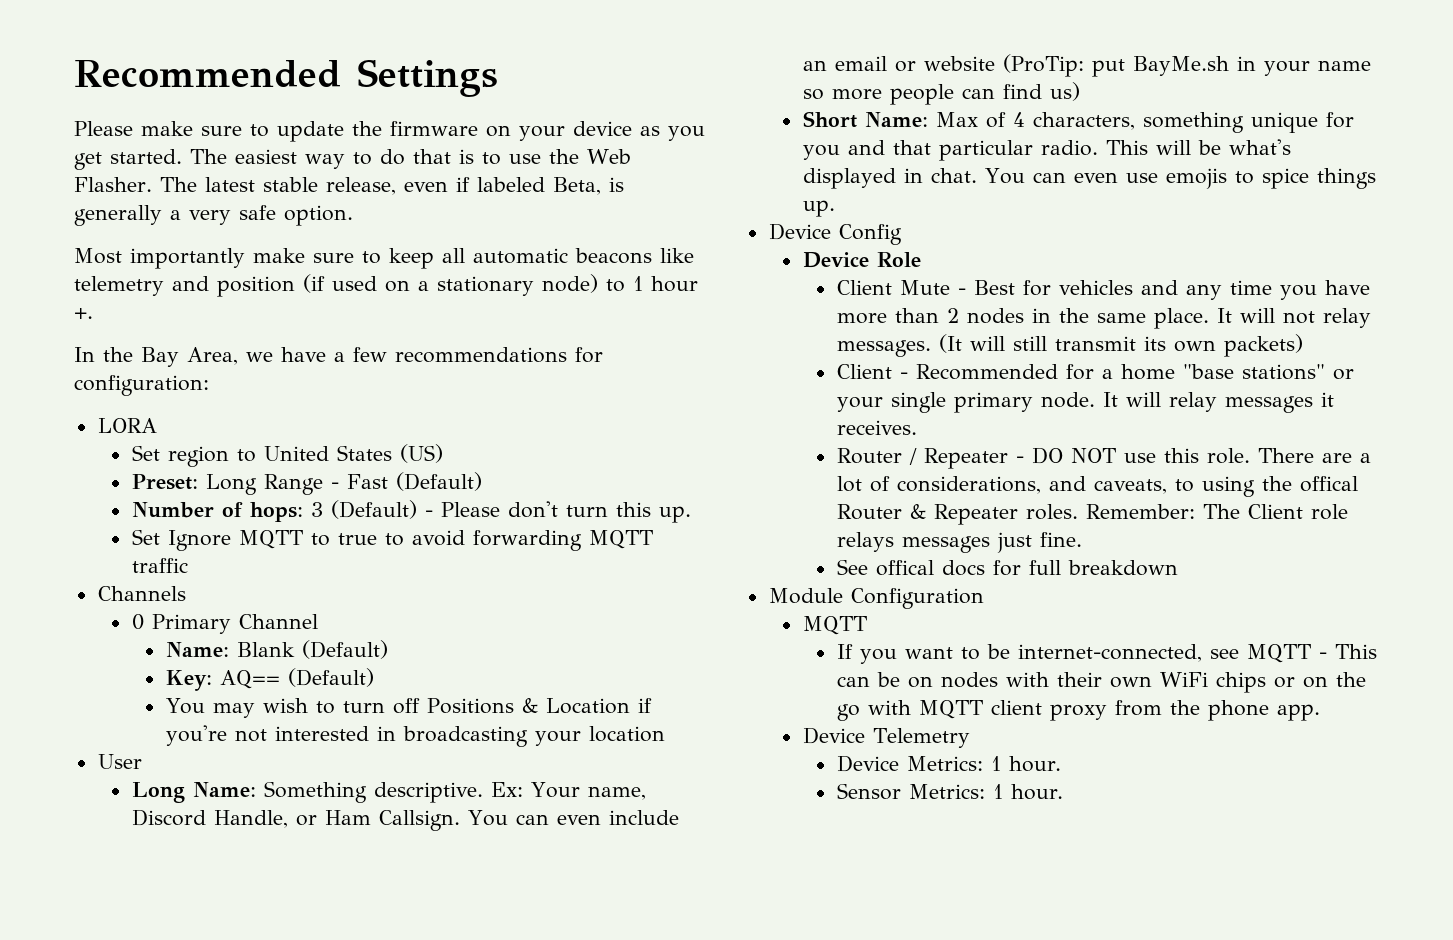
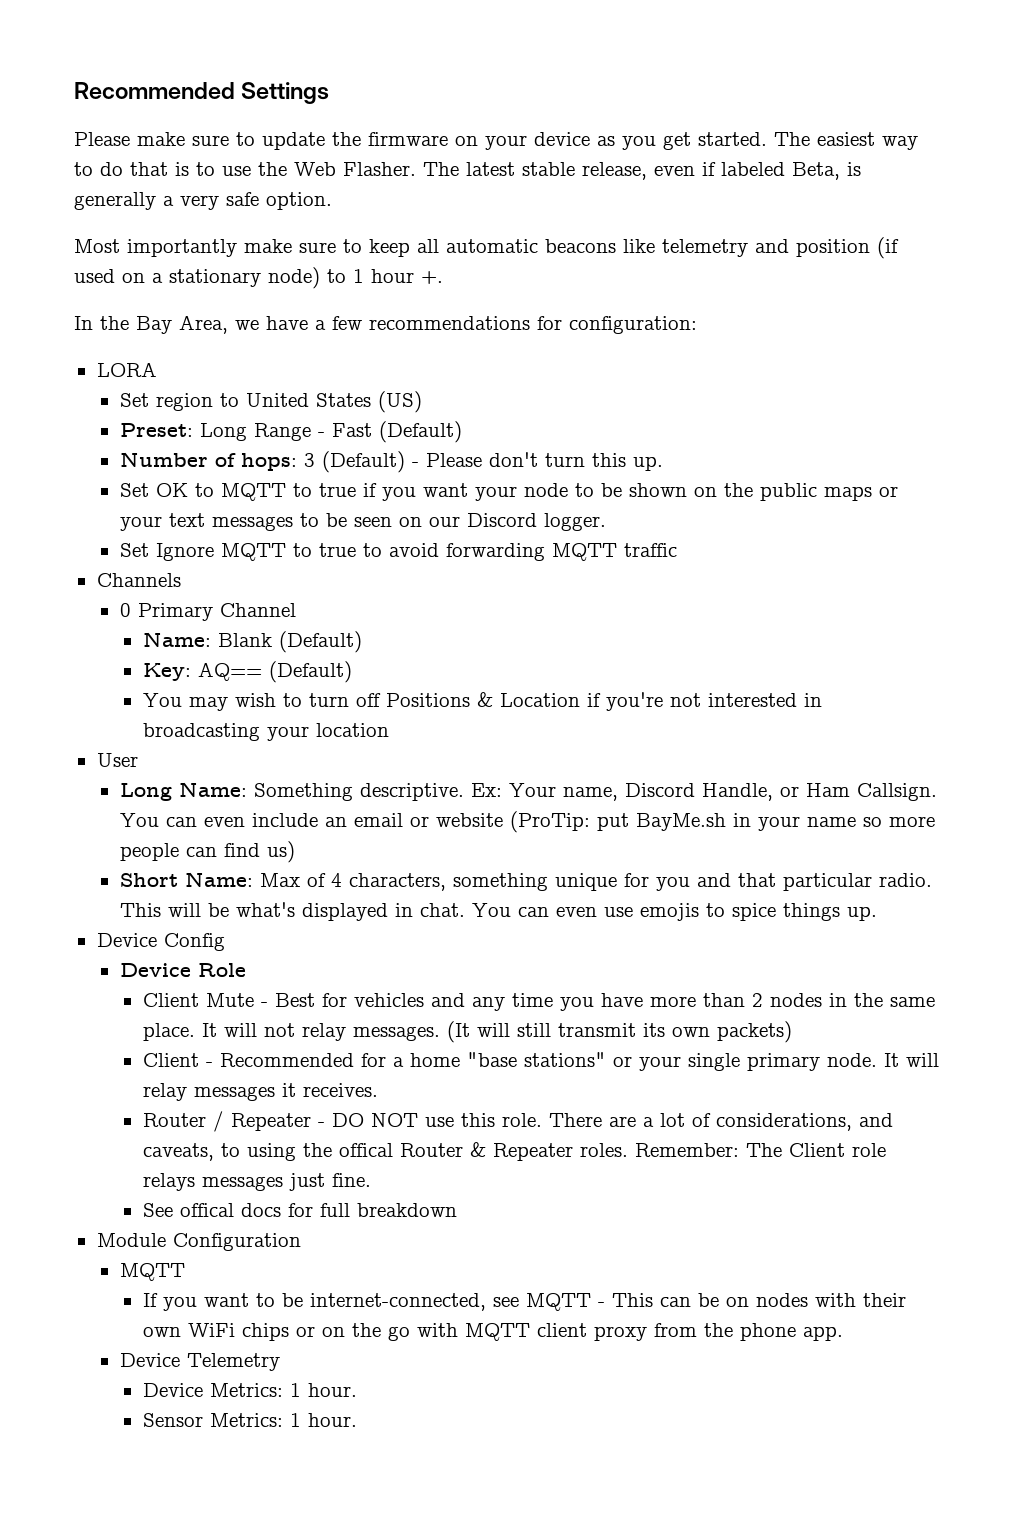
(691, 514) none -> [119,483,898,501] [119,513,606,531] // Set OK to MQTT to true if you want your node to be shown on the public maps or your text messages to be seen on our Discord logger.

